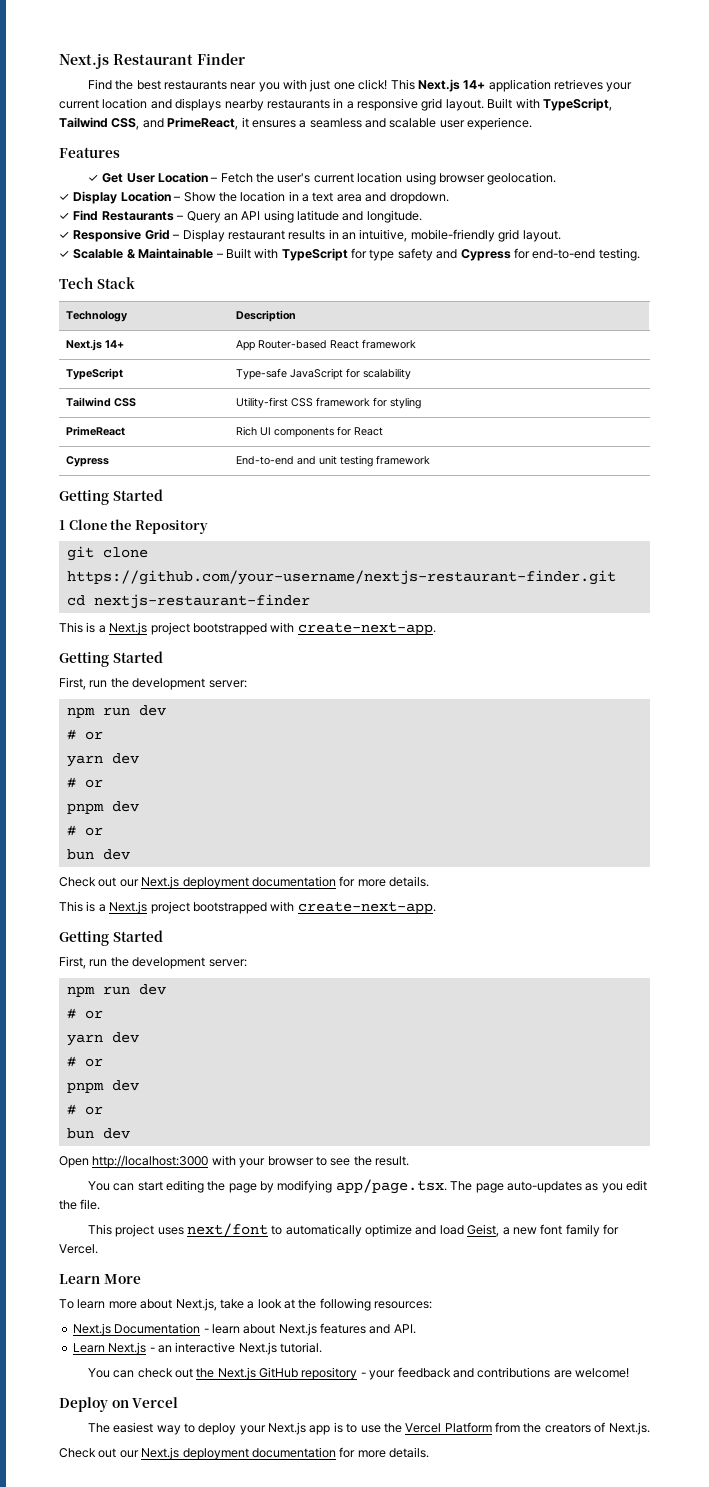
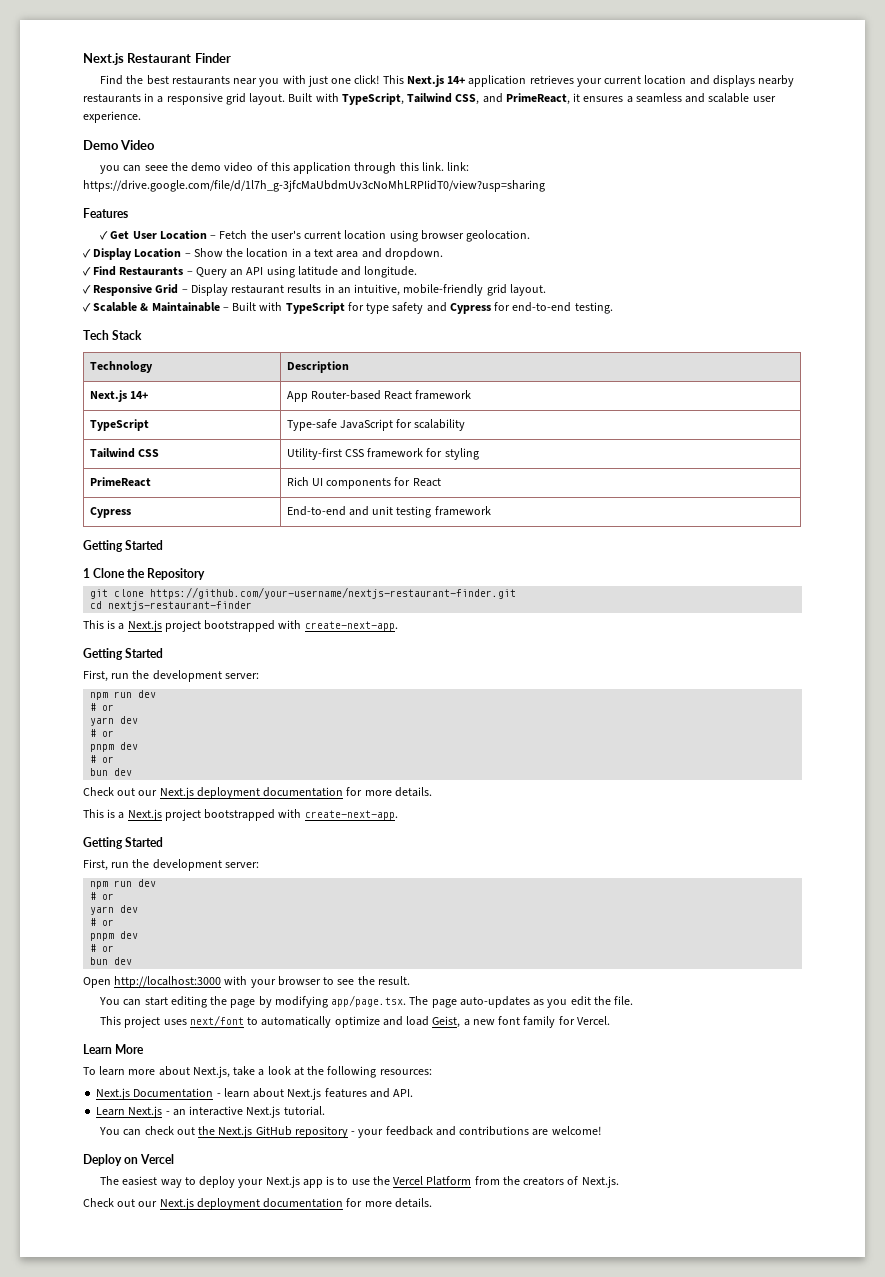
(533, 123) none -> [83,140,156,150] [100,162,470,174] [83,180,545,192] // Demo Video // you can seee the demo video of this application through this link. link: https://drive.google.com/file/d/1l7h_g-3jfcMaUbdmUv3cNoMhLRPIidT0/view?usp=sharing

